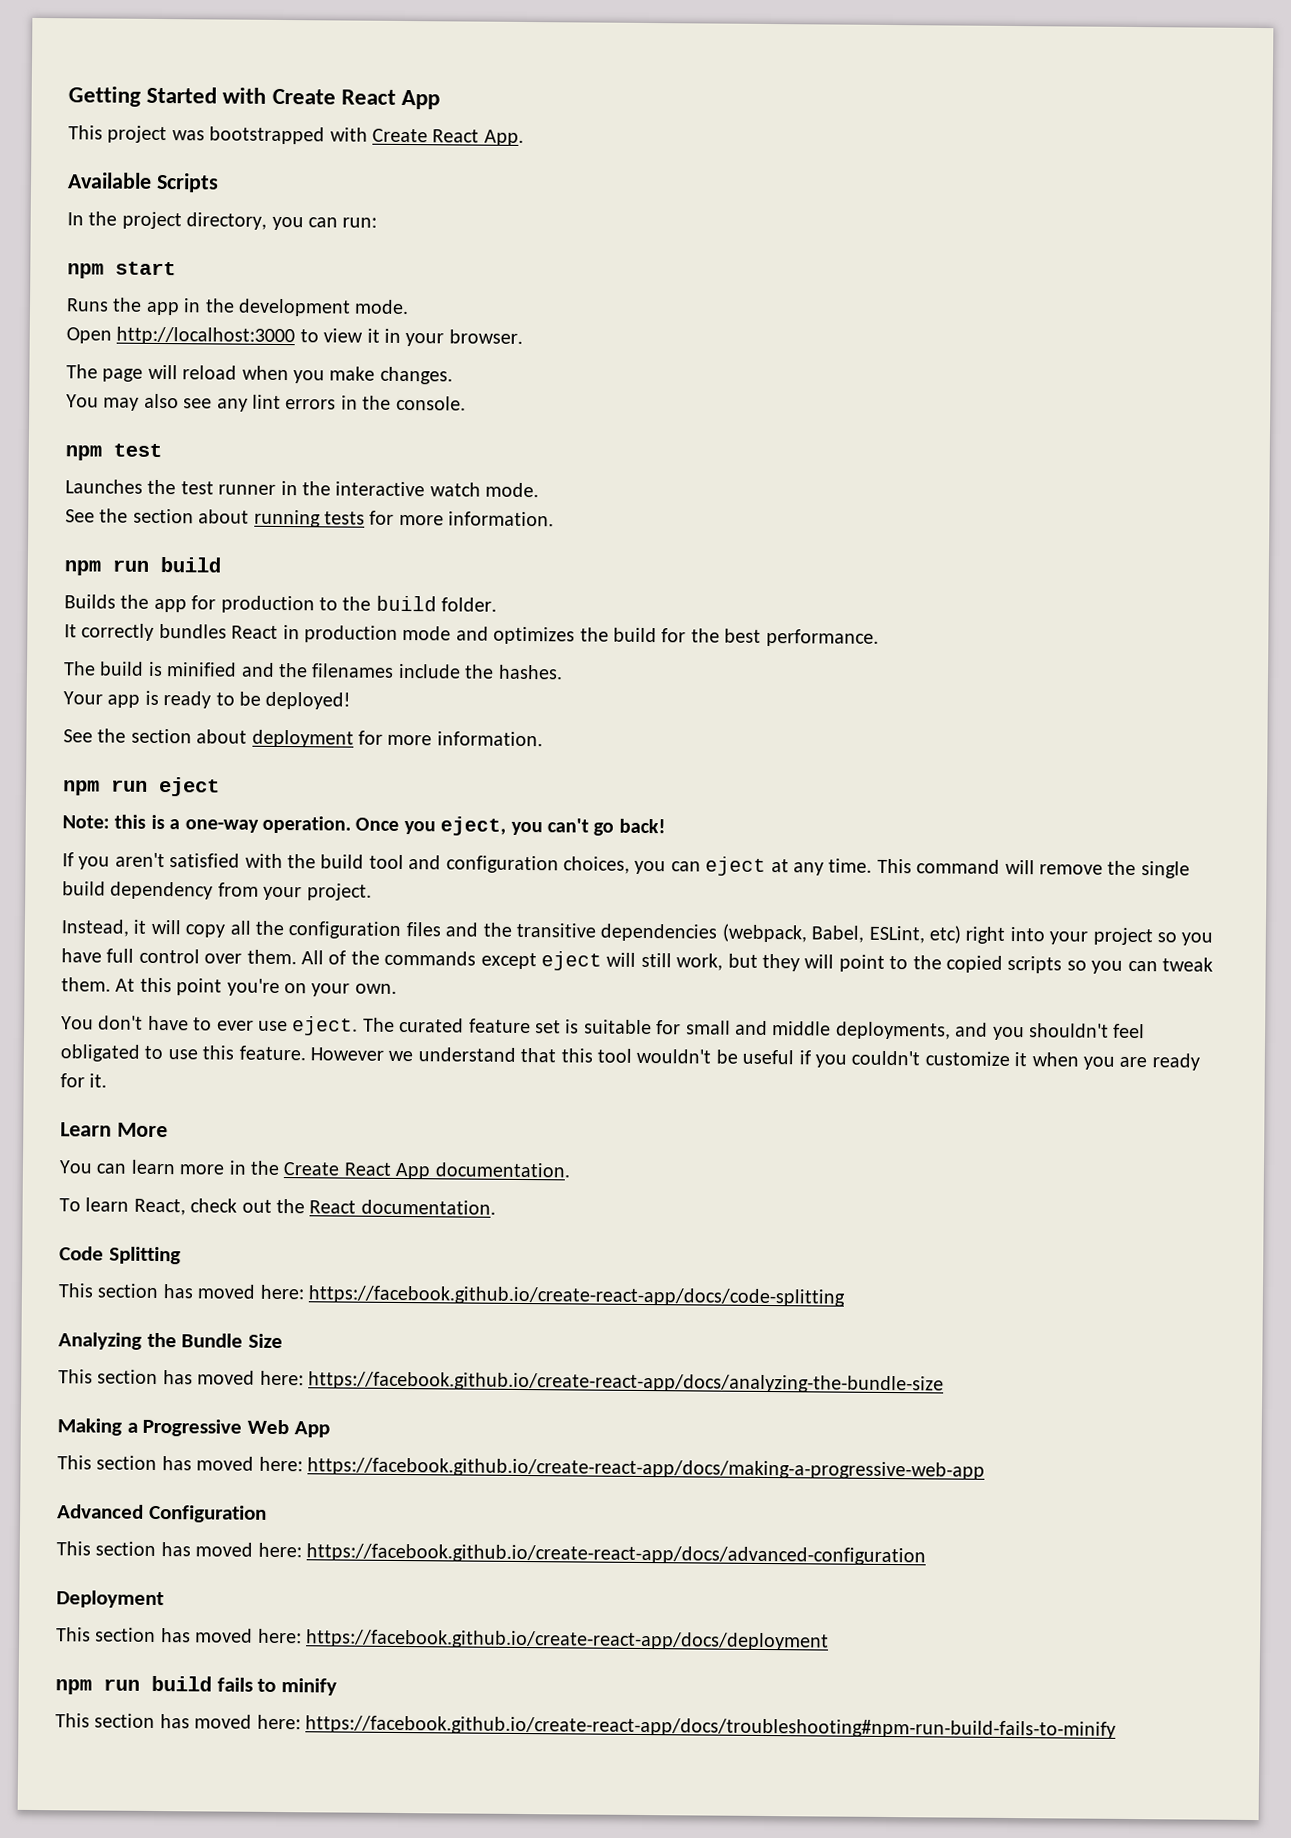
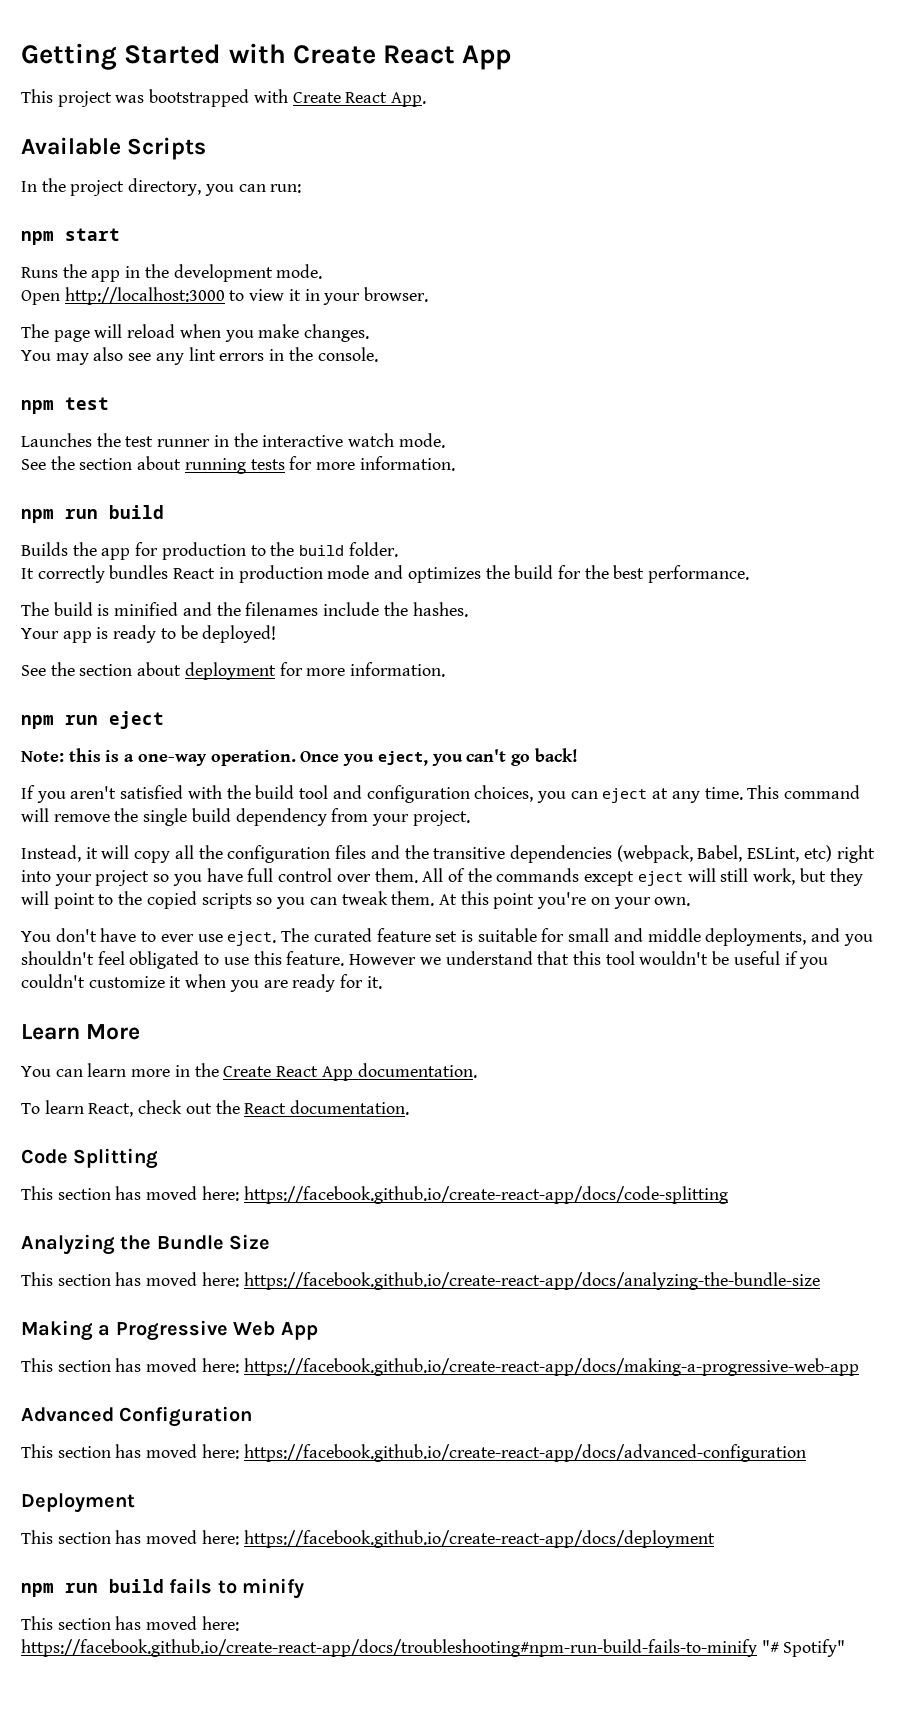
(1116, 1727) none -> [761,1639,846,1657] "# Spotify"

